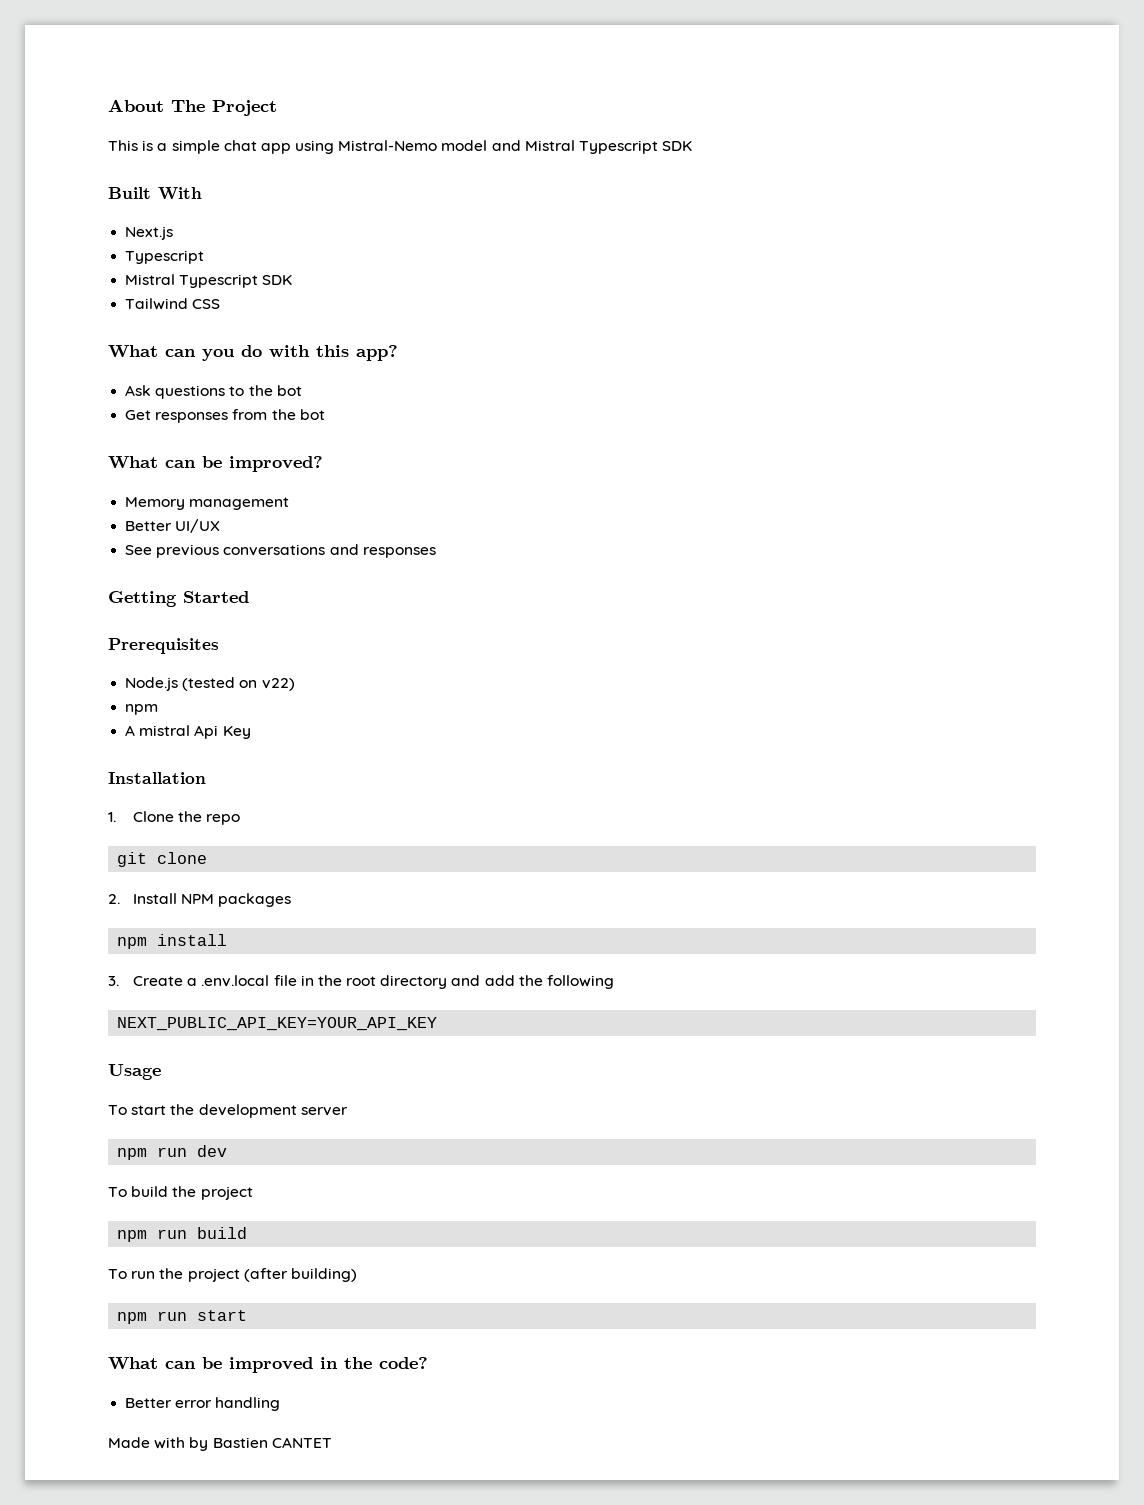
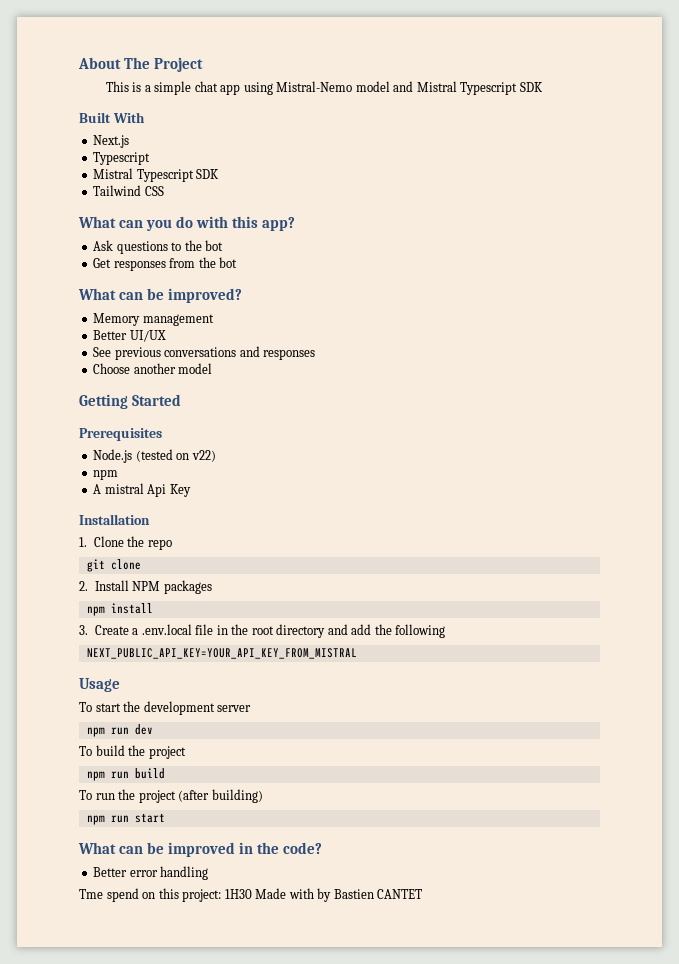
(436, 552) none -> [93,363,213,374] // Choose another model
[117,1017,438,1031] NEXT_PUBLIC_API_KEY=YOUR_API_KEY -> [86,648,357,659] NEXT_PUBLIC_API_KEY=YOUR_API_KEY_FROM_MISTRAL
(281, 1404) none -> [79,888,252,902] Tme spend on this project: 1H30

